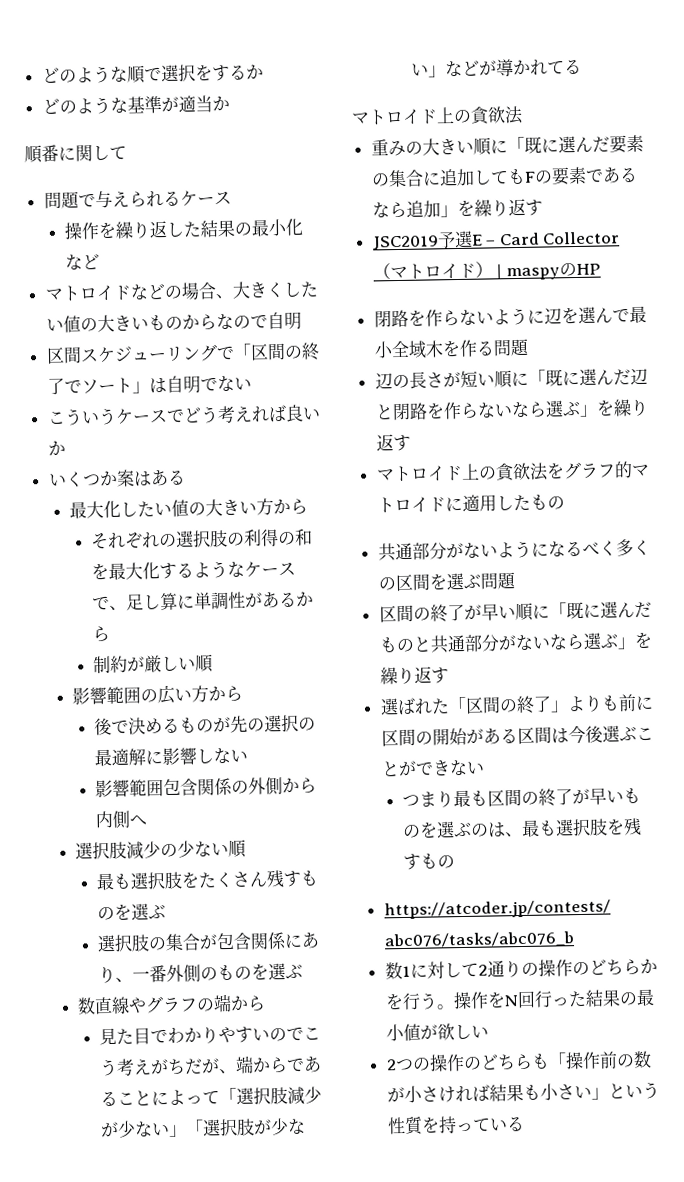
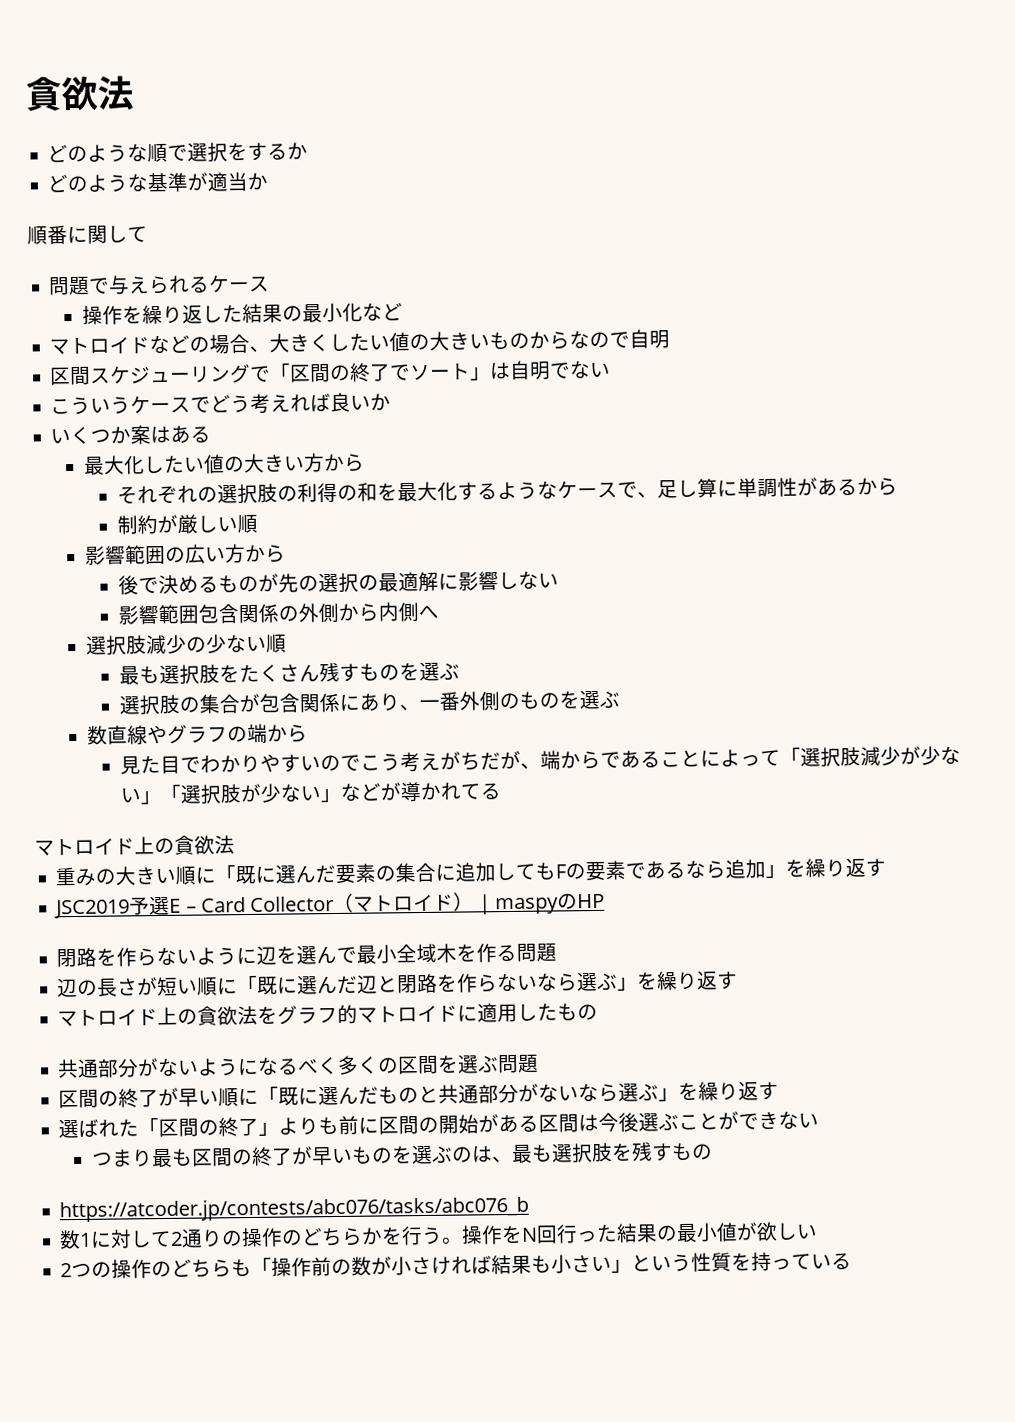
(41, 75) none -> [25,75,135,112] 貪欲法 //

